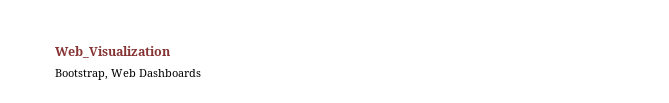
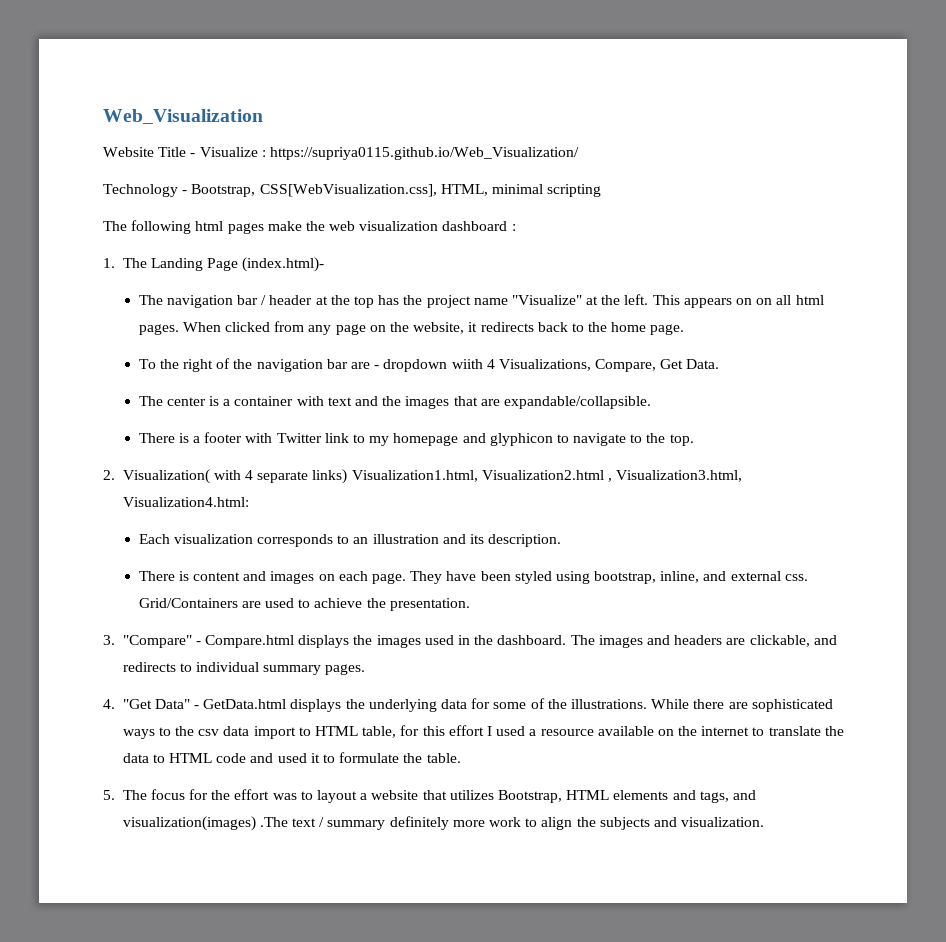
[55,69,201,80] Bootstrap, Web Dashboards -> [103,147,579,160] [103,184,602,197] [103,220,516,234] [103,257,325,272] [138,294,824,308] [138,321,685,335] [138,358,720,372] [138,396,651,409] [138,432,694,446] [103,469,743,484] [122,497,249,507] [138,534,562,547] [138,571,808,584] [138,598,470,611] [103,635,837,648] [122,662,366,675] [103,698,833,712] [122,725,844,739] [122,752,461,763] [103,789,756,803] [122,816,765,831] Website Title - Visualize : https://supriya0115.github.io/Web_Visualization/ // Technology - Bootstrap, CSS[WebVisualization.css], HTML, minimal scripting // The following html pages make the web visualization dashboard : // 1. The Landing Page (index.html)- // The navigation bar / header at the top has the project name "Visualize" at the left. This appears on on all html pages. When clicked from any page on the website, it redirects back to the home page. // To the right of the navigation bar are - dropdown wiith 4 Visualizations, Compare, Get Data. // The center is a container with text and the images that are expandable/collapsible. // There is a footer with Twitter link to my homepage and glyphicon to navigate to the top. // 2. Visualization( with 4 separate links) Visualization1.html, Visualization2.html , Visualization3.html, Visualization4.html: // Each visualization corresponds to an illustration and its description. // There is content and images on each page. They have been styled using bootstrap, inline, and external css. Grid/Containers are used to achieve the presentation. // 3. "Compare" - Compare.html displays the images used in the dashboard. The images and headers are clickable, and redirects to individual summary pages. // 4. "Get Data" - GetData.html displays the underlying data for some of the illustrations. While there are sophisticated ways to the csv data import to HTML table, for this effort I used a resource available on the internet to translate the data to HTML code and used it to formulate the table. // 5. The focus for the effort was to layout a website that utilizes Bootstrap, HTML elements and tags, and visualization(images) .The text / summary definitely more work to align the subjects and visualization.

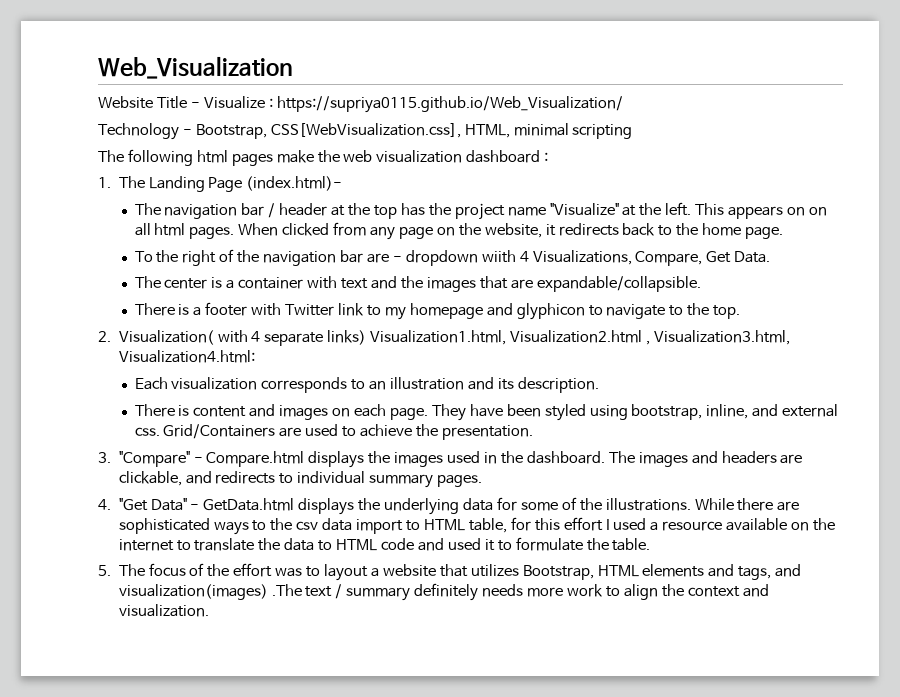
[189,789,209,800] for -> [189,563,205,576] of
(449, 823) none -> [482,584,524,597] needs
[599,817,650,830] subjects -> [687,586,740,597] context

